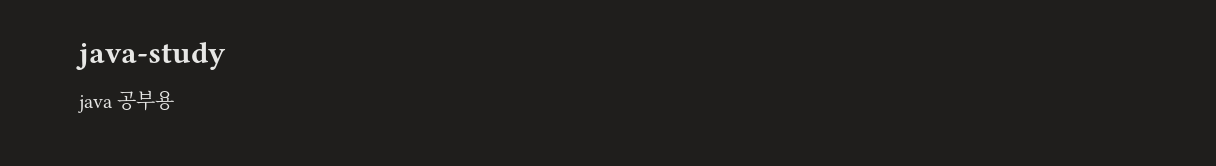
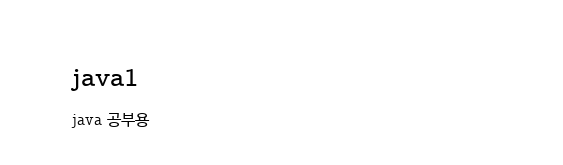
[76,42,226,70] java-study -> [70,69,138,91] java1

